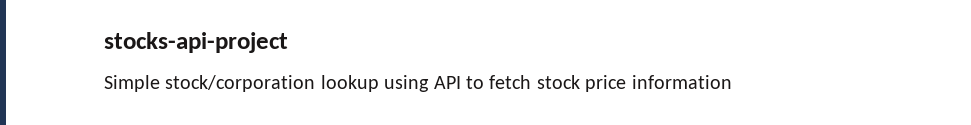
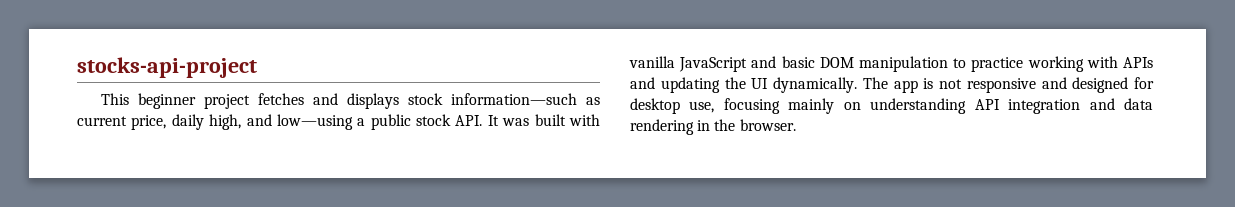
[104,75,732,92] Simple stock/corporation lookup using API to fetch stock price information -> [101,93,600,109] [77,114,600,130] [629,56,1153,72] [630,77,1154,93] [630,98,1153,114] [630,119,796,135] This beginner project fetches and displays stock information—such as current price, daily high, and low—using a public stock API. It was built with vanilla JavaScript and basic DOM manipulation to practice working with APIs and updating the UI dynamically. The app is not responsive and designed for desktop use, focusing mainly on understanding API integration and data rendering in the browser.

